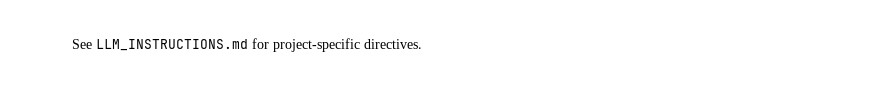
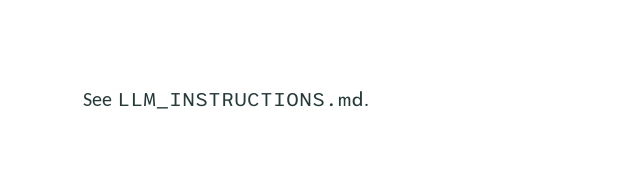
[96,38,422,52] LLM_INSTRUCTIONS.md for project-specific directives. -> [117,91,370,109] LLM_INSTRUCTIONS.md.

